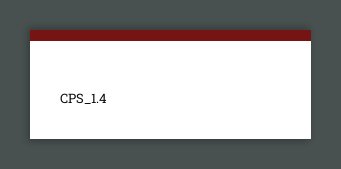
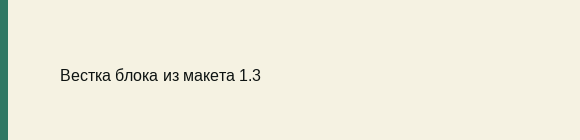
[60,93,107,104] CPS_1.4 -> [60,68,262,81] Вестка блока из макета 1.3

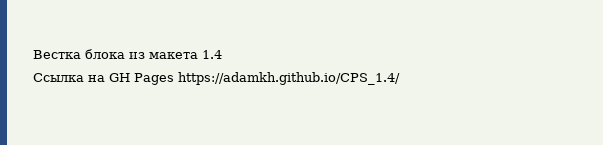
[239,69,262,81] 1.3 -> [202,50,222,59] [33,72,400,85] 1.4 // Ссылка на GH Pages https://adamkh.github.io/CPS_1.4/

